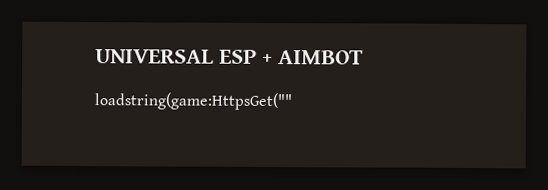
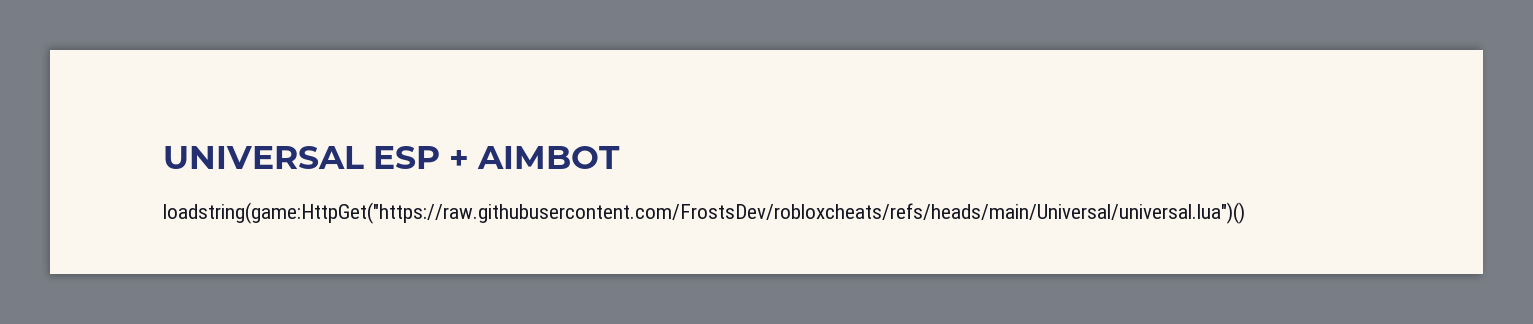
[94,92,293,111] loadstring(game:HttpsGet("" -> [163,202,1245,224] loadstring(game:HttpGet("https://raw.githubusercontent.com/FrostsDev/robloxcheats/refs/heads/main/Universal/universal.lua")()

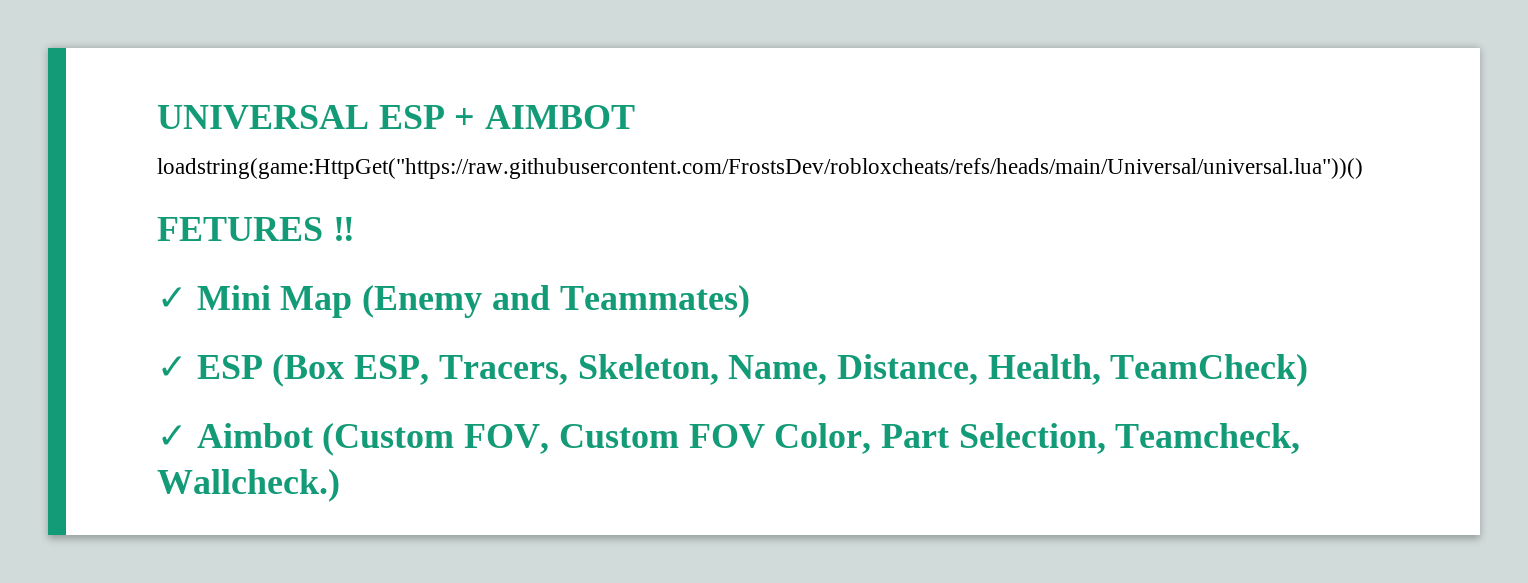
[163,202,1245,224] loadstring(game:HttpGet("https://raw.githubusercontent.com/FrostsDev/robloxcheats/refs/heads/main/Universal/universal.lua")() -> [157,158,1363,179] [157,217,355,241] [157,285,750,318] [157,354,1309,387] [157,423,1301,456] [157,469,340,502] loadstring(game:HttpGet("https://raw.githubusercontent.com/FrostsDev/robloxcheats/refs/heads/main/Universal/universal.lua"))() // FETURES ‼ // ✓ Mini Map (Enemy and Teammates) // ✓ ESP (Box ESP, Tracers, Skeleton, Name, Distance, Health, TeamCheck) // ✓ Aimbot (Custom FOV, Custom FOV Color, Part Selection, Teamcheck, Wallcheck.)

